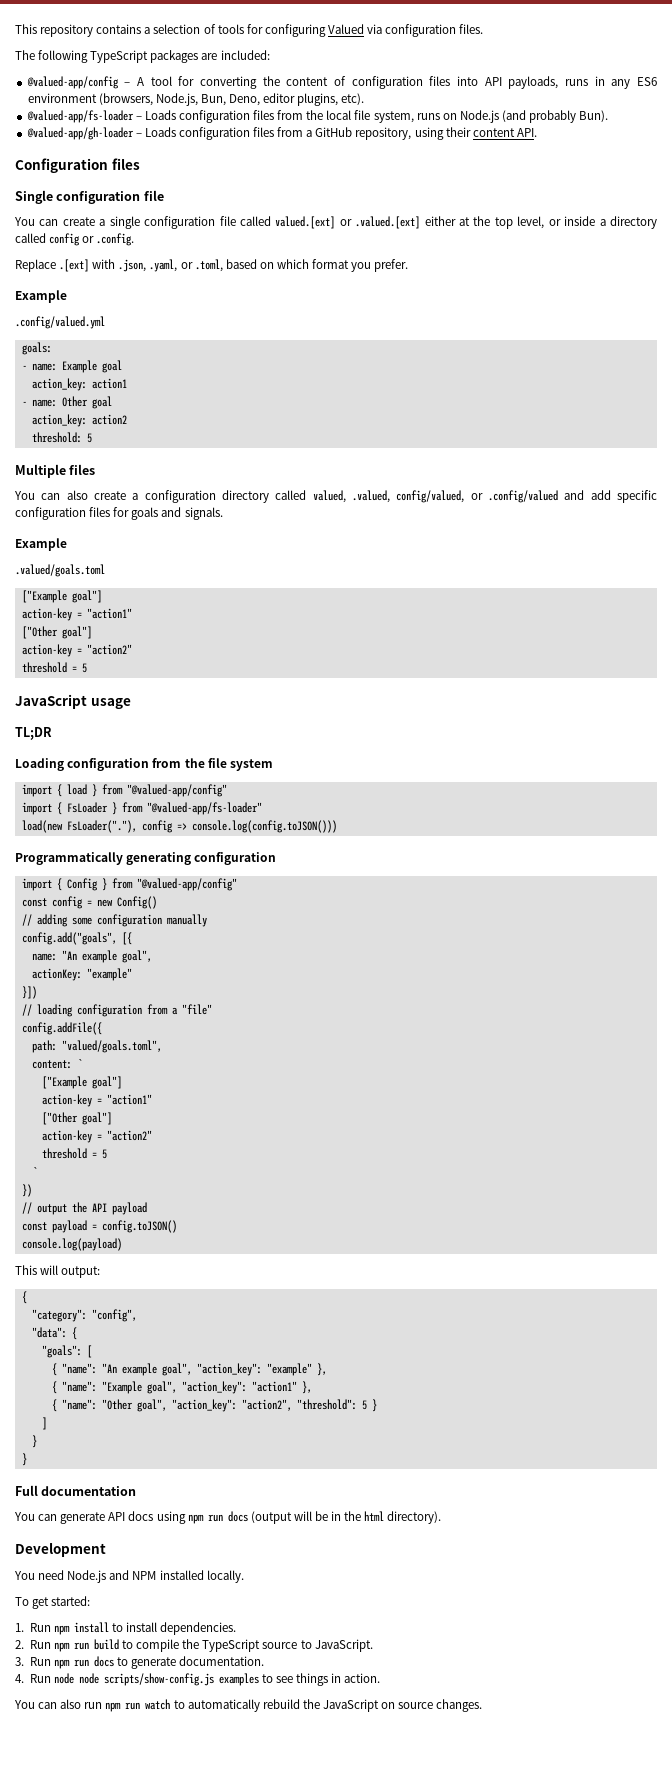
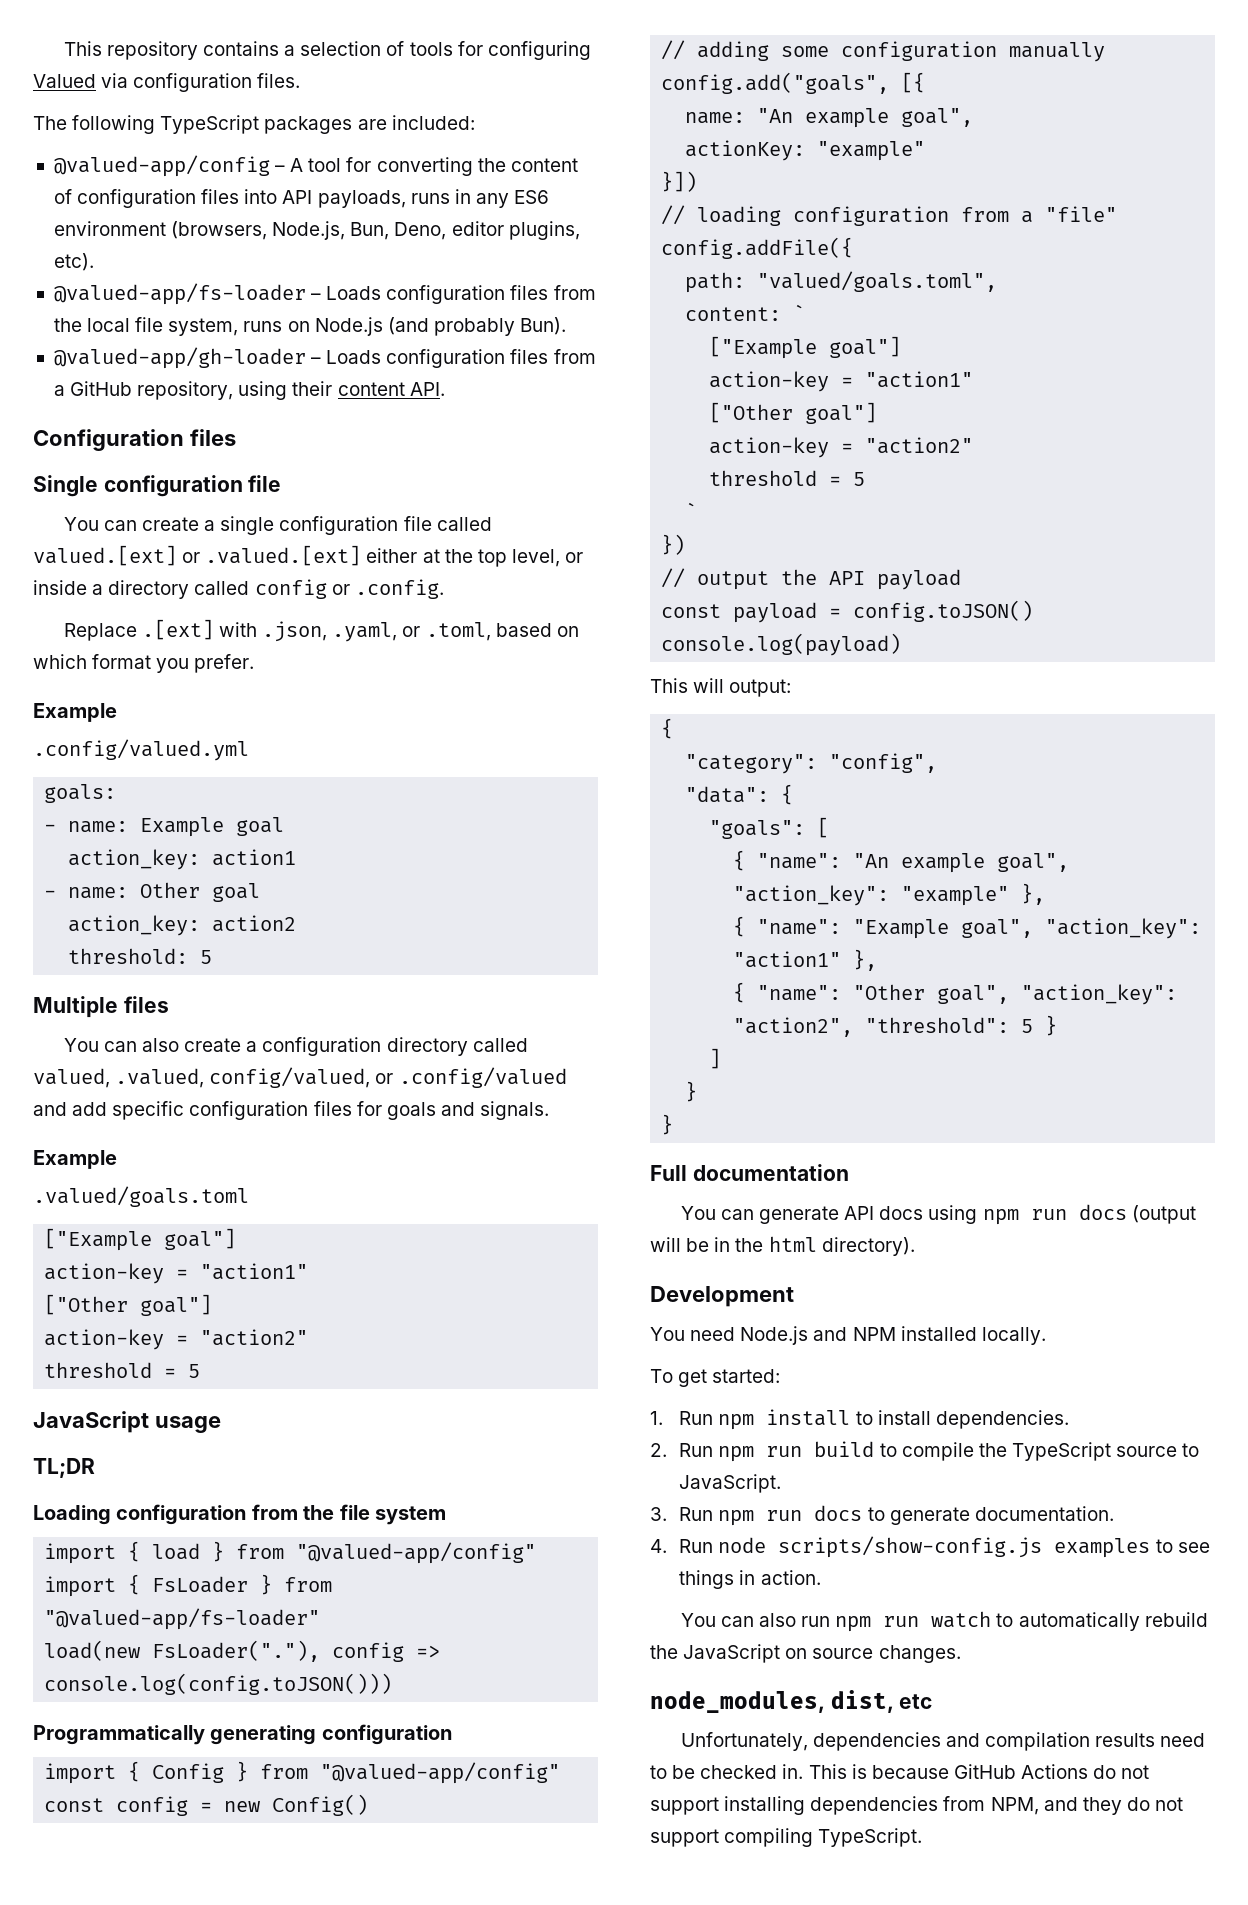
[78,1673,99,1684] node -> (767, 1545) none
(483, 1705) none -> [650,1690,933,1713] [680,1732,1206,1751] [650,1764,1150,1779] [650,1796,1184,1815] [650,1828,923,1847] // node_modules, dist, etc // Unfortunately, dependencies and compilation results need to be checked in. This is because GitHub Actions do not support installing dependencies from NPM, and they do not support compiling TypeScript.

